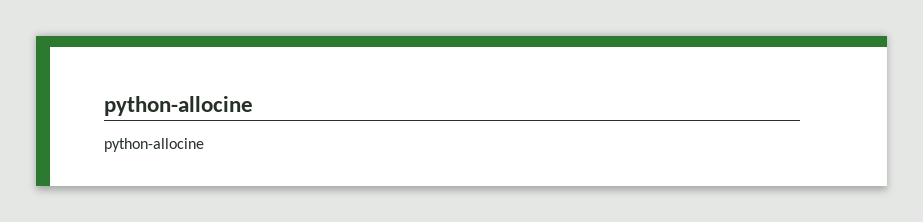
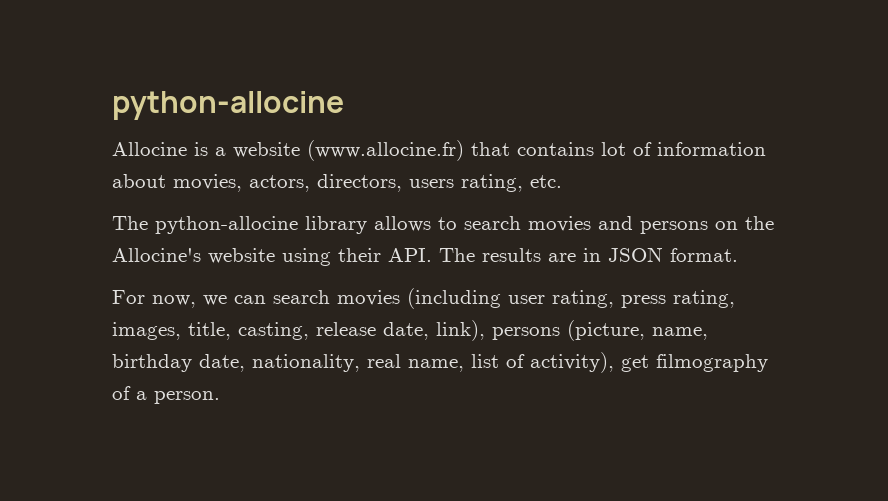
[104,138,204,152] python-allocine -> [112,140,766,161] [112,174,562,192] [112,216,774,234] [112,247,738,266] [112,288,735,309] [112,320,708,341] [112,352,768,373] [112,386,220,404] Allocine is a website (www.allocine.fr) that contains lot of information about movies, actors, directors, users rating, etc. // The python-allocine library allows to search movies and persons on the Allocine's website using their API. The results are in JSON format. // For now, we can search movies (including user rating, press rating, images, title, casting, release date, link), persons (picture, name, birthday date, nationality, real name, list of activity), get filmography of a person.

